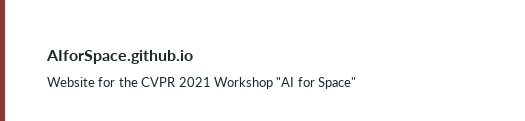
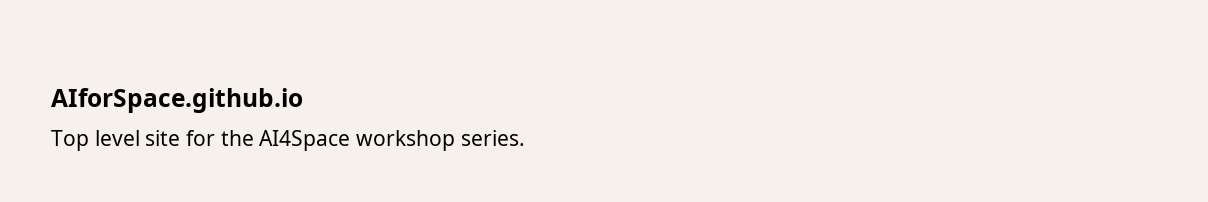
[47,77,356,89] Website for the CVPR 2021 Workshop "AI for Space" -> [51,130,525,151] Top level site for the AI4Space workshop series.

